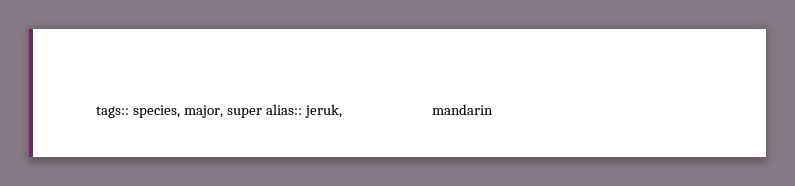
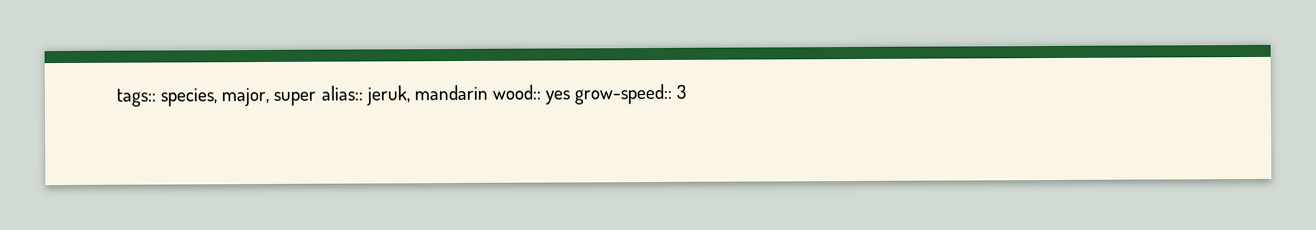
(493, 109) none -> [491,83,687,105] wood:: yes grow-speed:: 3

